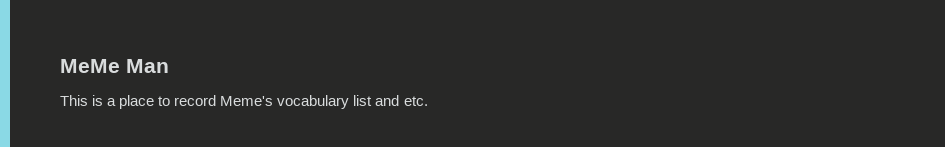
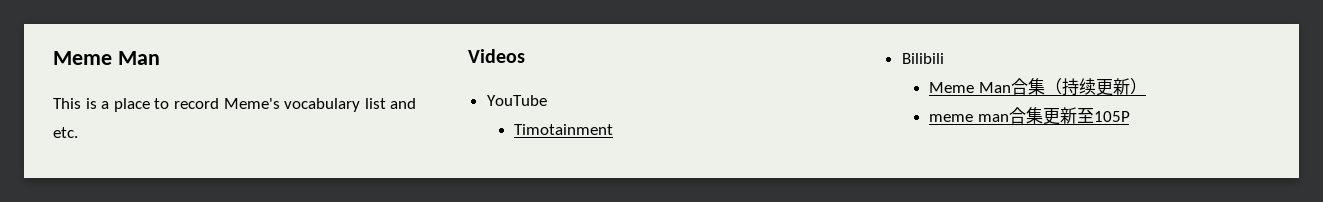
[60,59,120,73] MeMe -> [53,51,112,65] Meme
(428, 101) none -> [468,49,525,63] [486,95,547,106] [513,124,613,135] [901,53,944,64] [928,78,1147,96] [928,107,1130,125] // Videos // YouTube // Timotainment // Bilibili // Meme Man合集（持续更新） // meme man合集更新至105P

